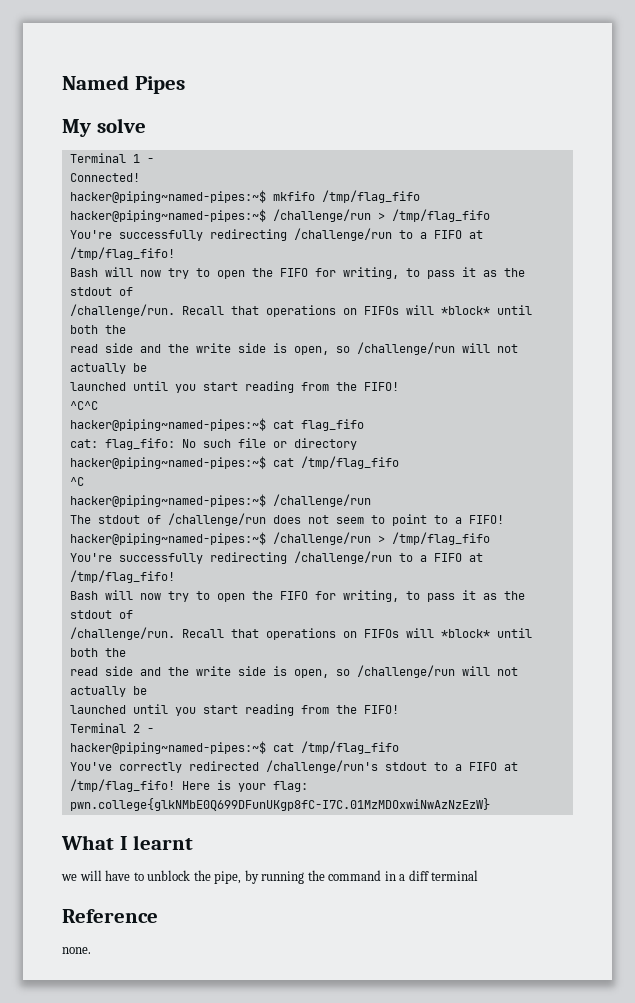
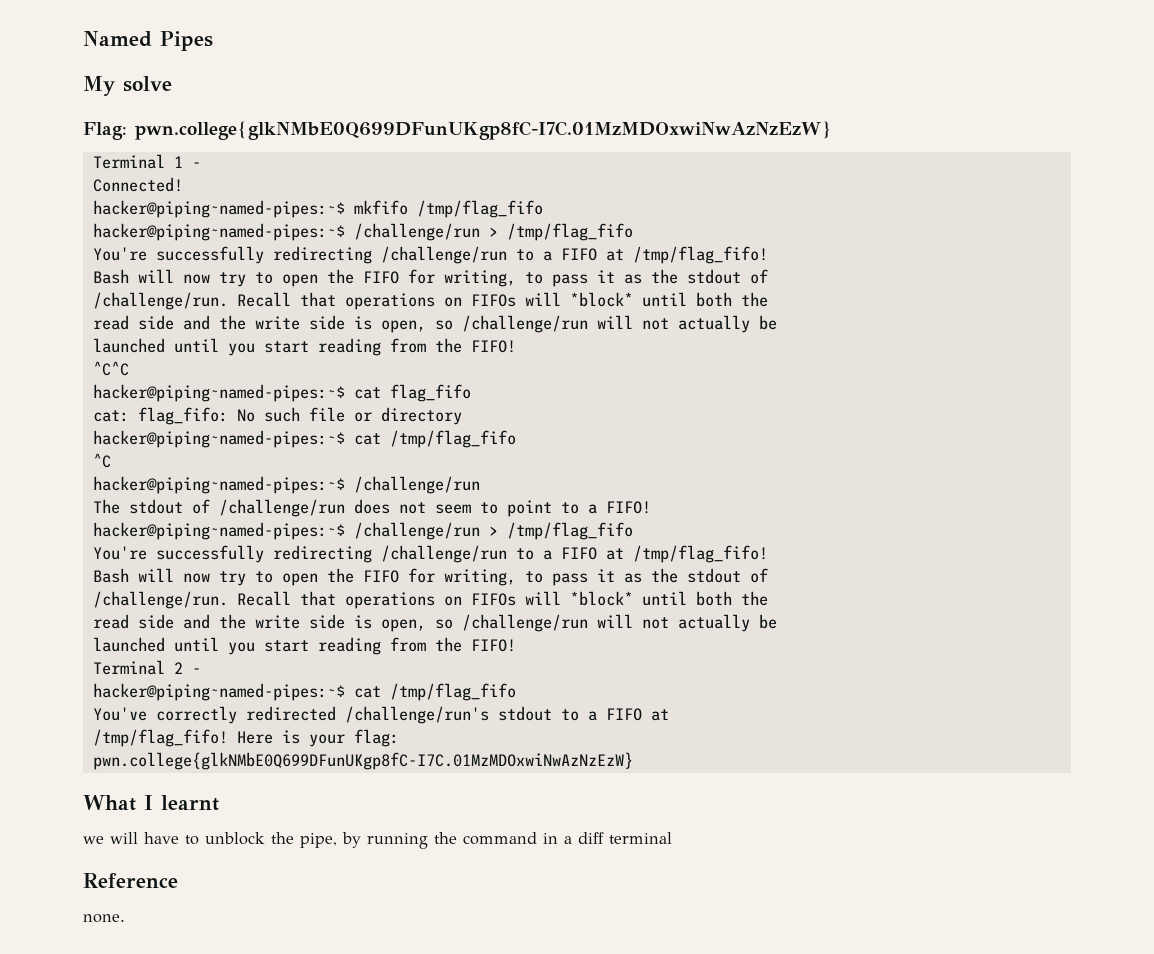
(146, 125) none -> [83,121,832,140] // Flag: pwn.college{glkNMbE0Q699DFunUKgp8fC-I7C.01MzMDOxwiNwAzNzEzW}

